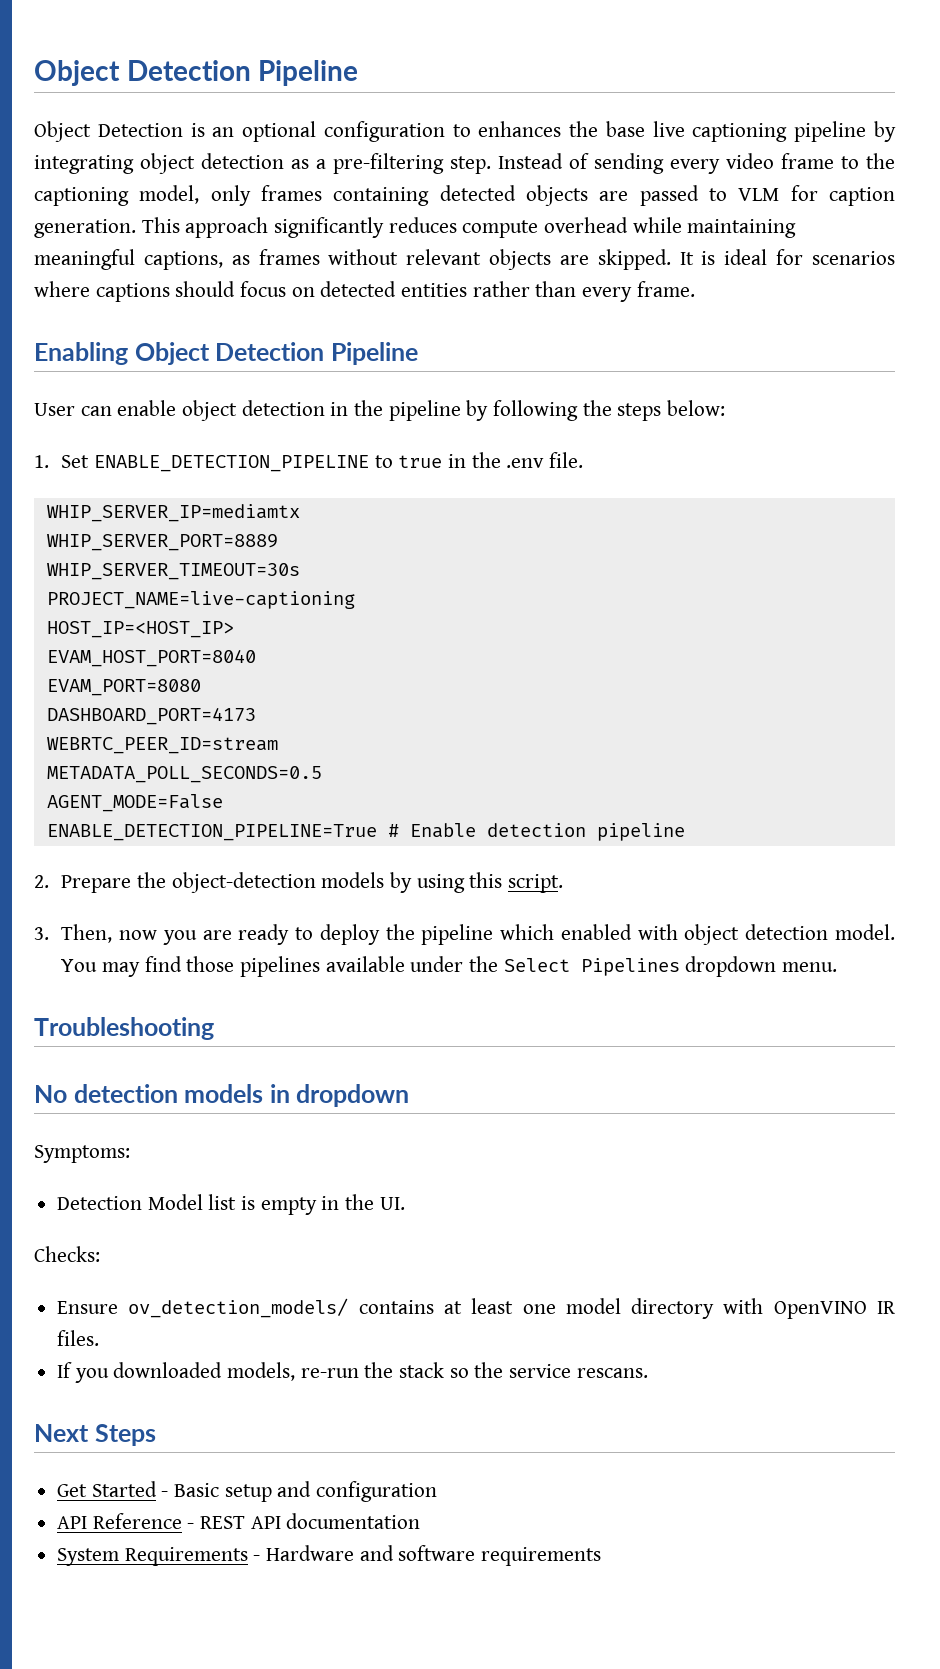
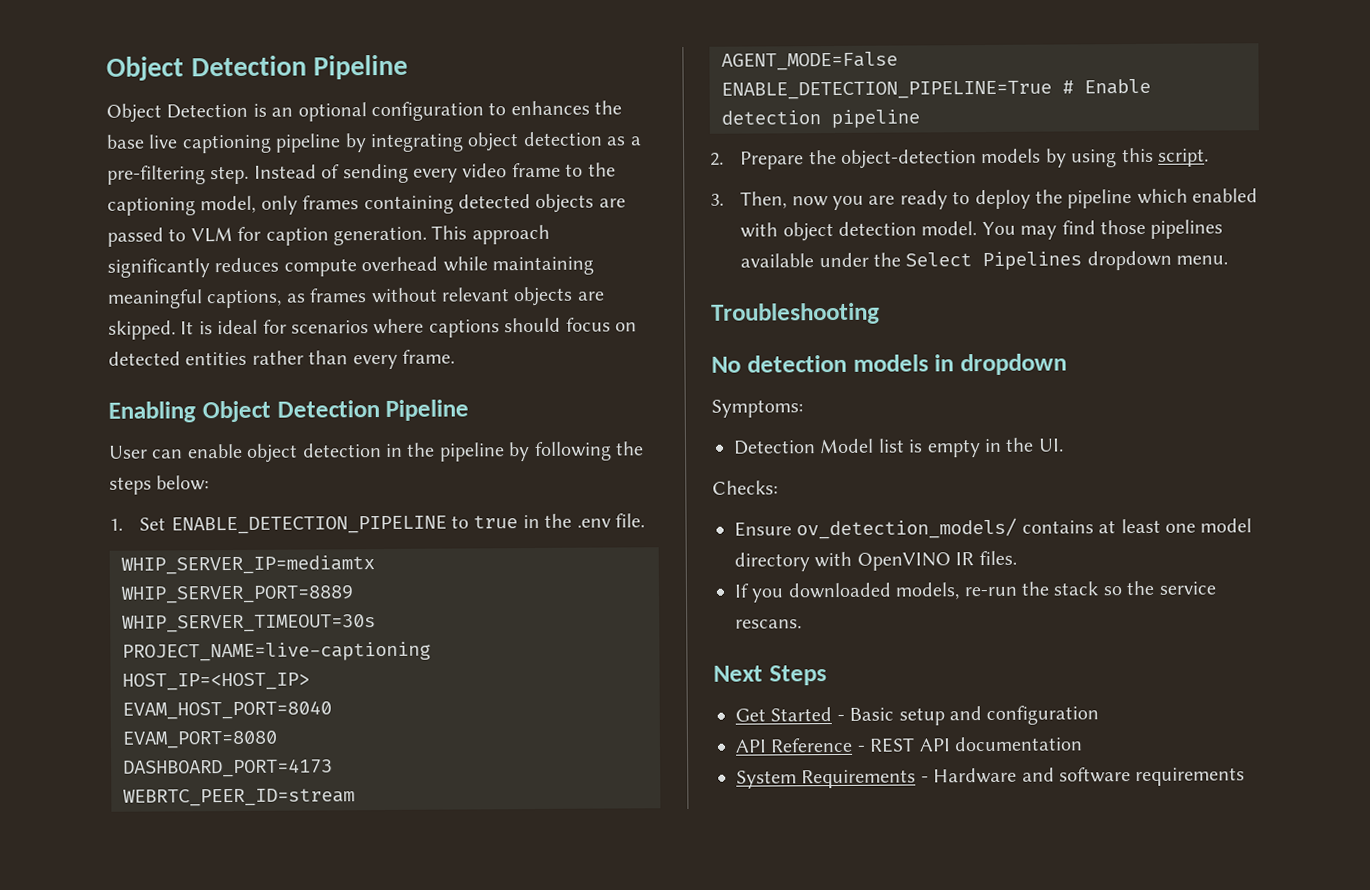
[46,766,322,783] // METADATA_POLL_SECONDS=0.5 -> (355, 797) none

